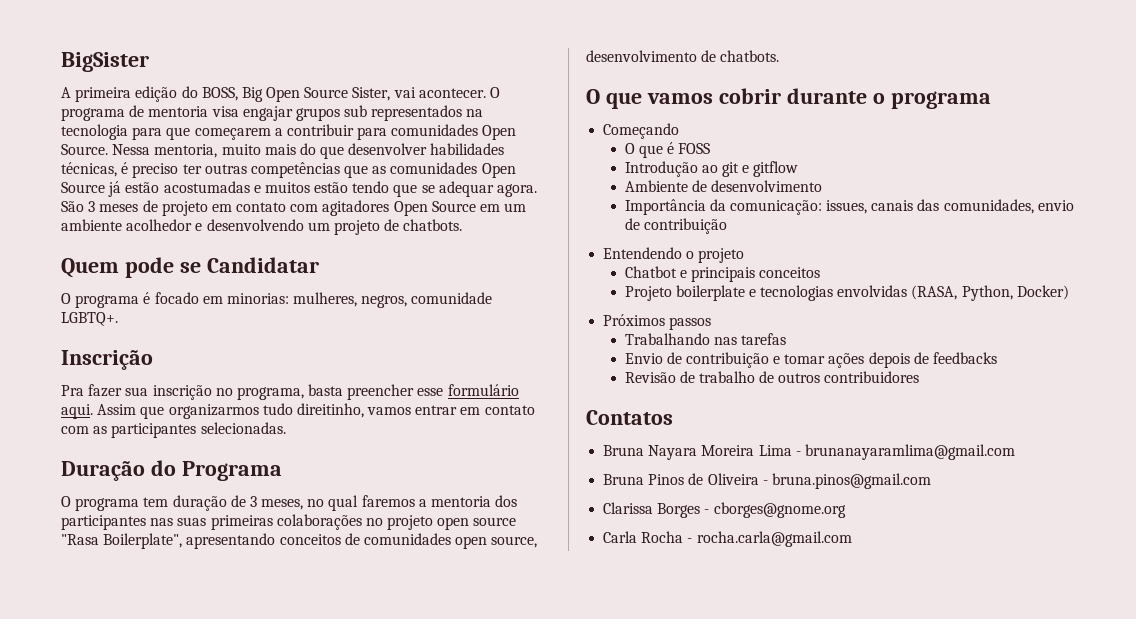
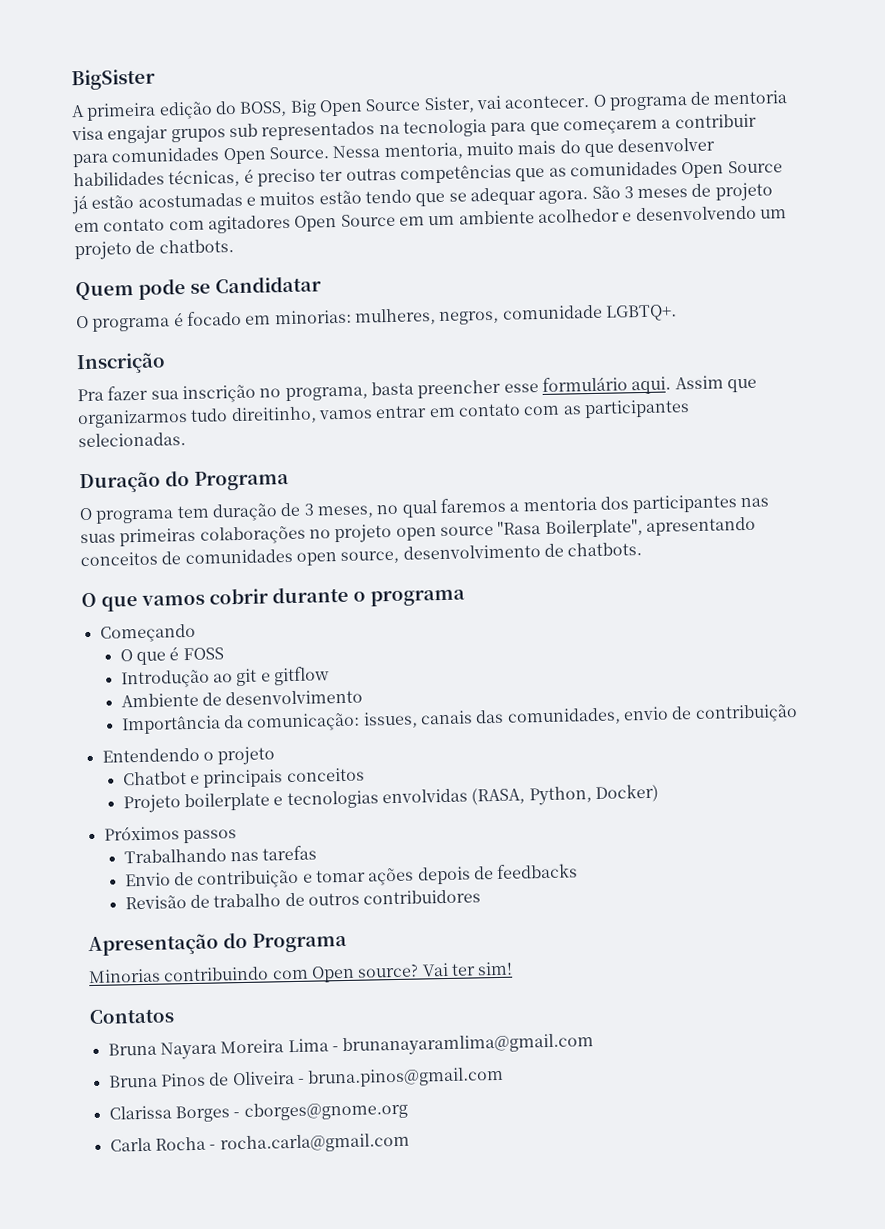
(920, 377) none -> [88,931,347,957] [88,961,514,984] // Apresentação do Programa // Minorias contribuindo com Open source? Vai ter sim!

